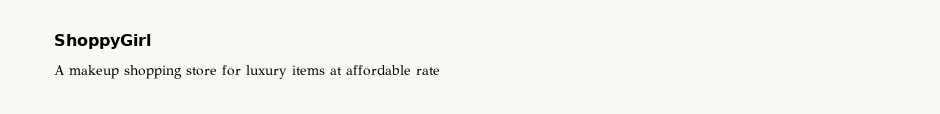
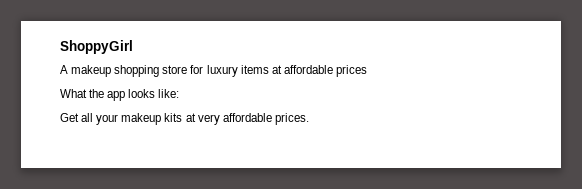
[416,67,440,75] rate -> [335,65,367,77] [60,89,180,101] [60,113,309,125] prices // What the app looks like: // Get all your makeup kits at very affordable prices.

